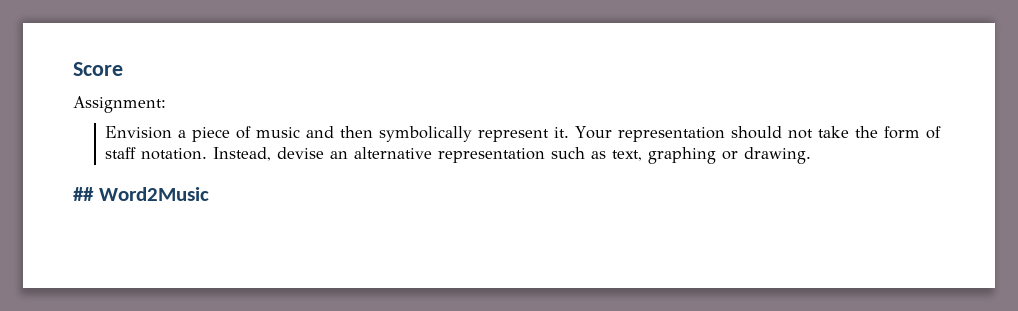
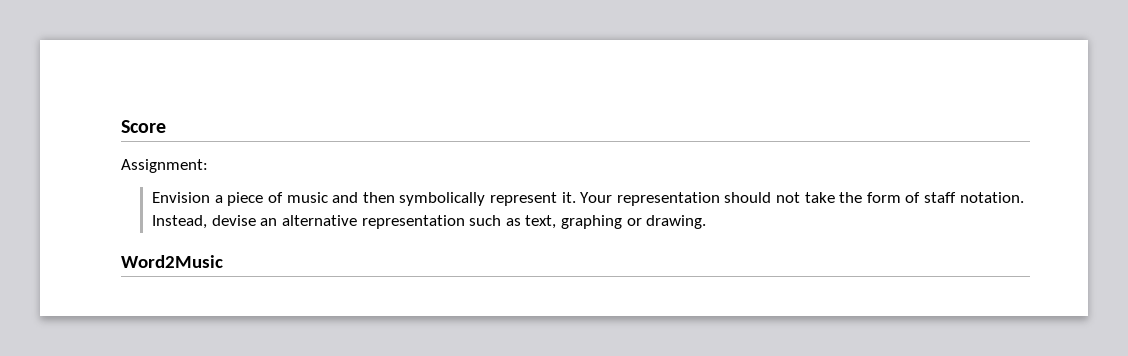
[73,187,94,201] ## -> (707, 222) none

